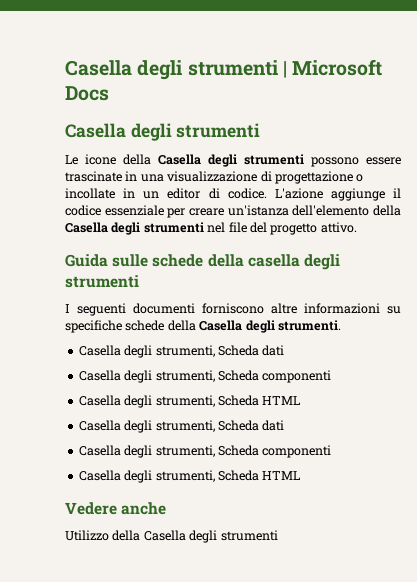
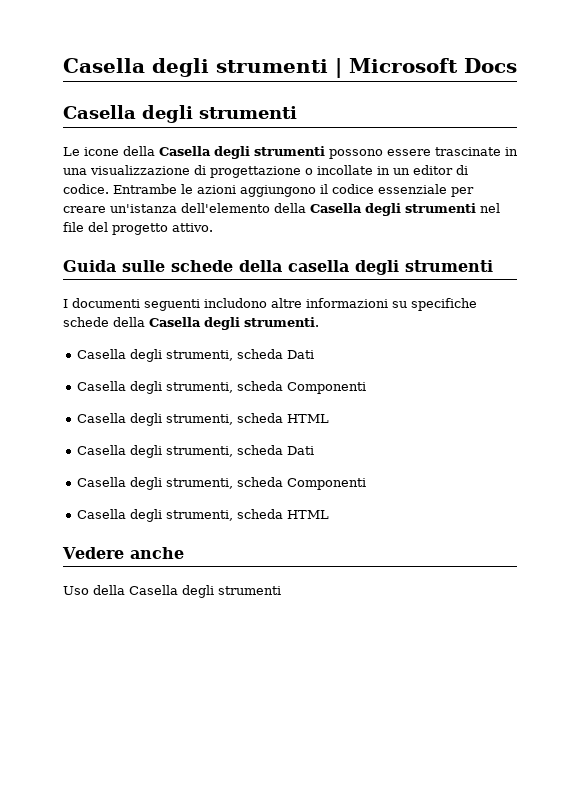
[274,188,385,201] L'azione aggiunge -> [113,184,316,197] Entrambe le azioni aggiungono
[77,303,264,316] seguenti documenti forniscono -> [72,298,267,311] documenti seguenti includono
[217,345,285,356] [78,370,332,383] [78,395,259,408] Scheda dati // Casella degli strumenti, Scheda componenti // Casella degli strumenti, Scheda -> [236,349,314,359] [76,381,366,394] [76,413,283,426] scheda Dati // Casella degli strumenti, scheda Componenti // Casella degli strumenti, scheda
[217,420,285,431] [78,445,332,458] [78,470,259,483] Scheda dati // Casella degli strumenti, Scheda componenti // Casella degli strumenti, Scheda -> [236,445,314,455] [76,477,366,490] [76,509,283,522] scheda Dati // Casella degli strumenti, scheda Componenti // Casella degli strumenti, scheda
[65,530,109,541] Utilizzo -> [63,586,89,595] Uso

